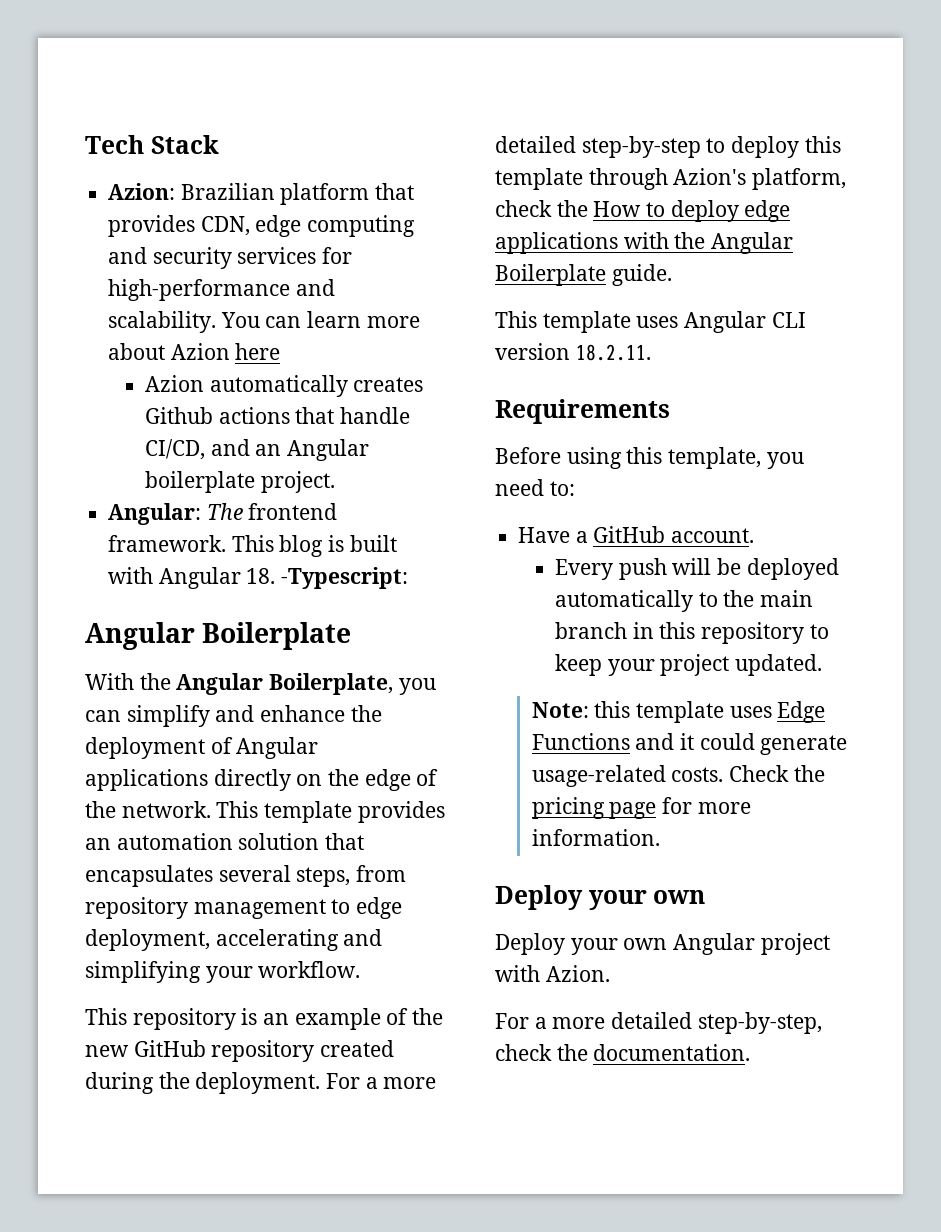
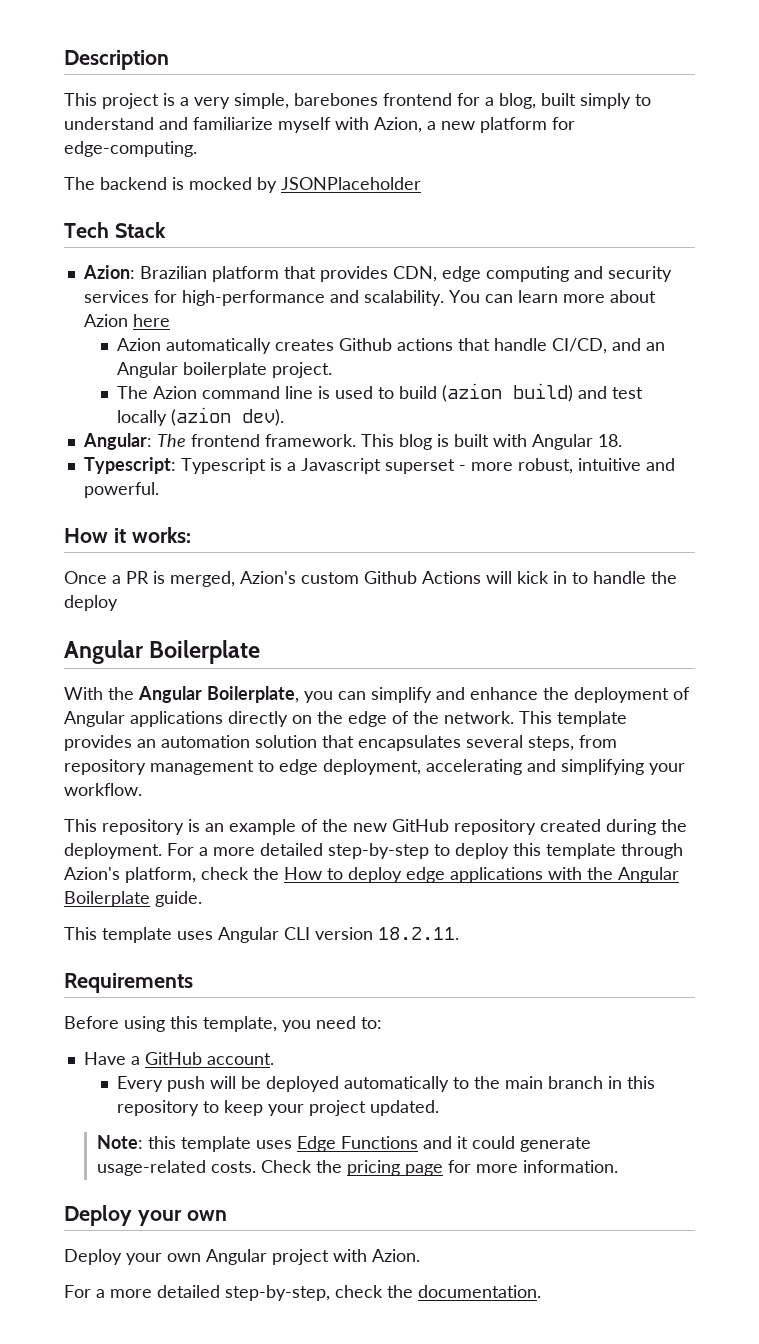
(85, 144) none -> [64,50,169,70] [64,93,651,109] [64,117,575,133] [64,141,197,157] [64,177,421,193] Description // This project is a very simple, barebones frontend for a blog, built simply to understand and familiarize myself with Azion, a new platform for edge-computing. // The backend is mocked by JSONPlaceholder //
(335, 482) none -> [116,383,643,402] [116,407,284,426] // The Azion command line is used to build (azion build) and test locally (azion dev).
[281,567,409,589] -Typescript: -> [83,457,675,474] [83,482,159,498] [64,527,191,543] [64,571,677,587] [64,595,118,611] // Typescript: Typescript is a Javascript superset - more robust, intuitive and powerful. // How it works: // Once a PR is merged, Azion's custom Github Actions will kick in to handle the deploy

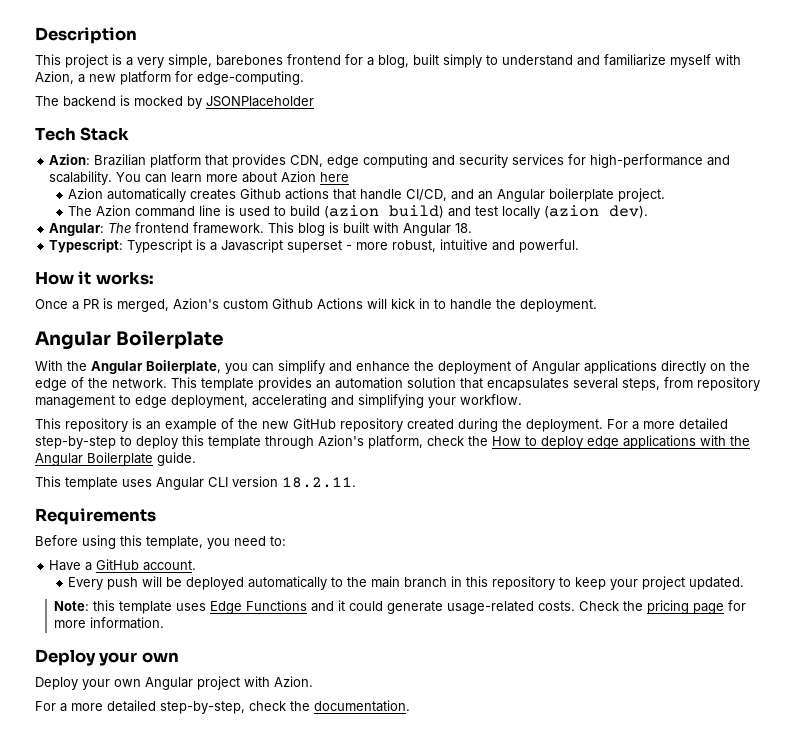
[64,595,118,611] deploy -> [520,299,597,312] deployment.

